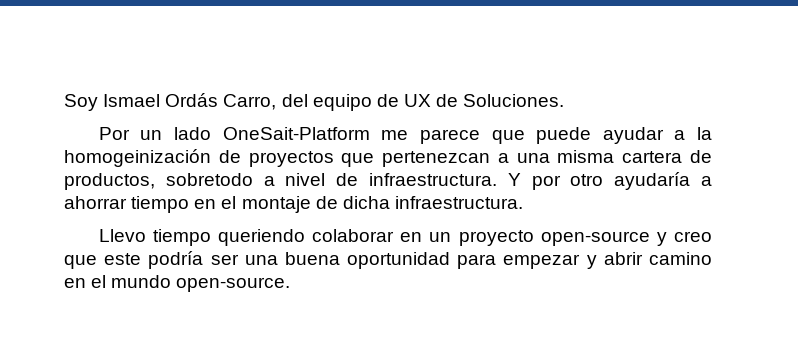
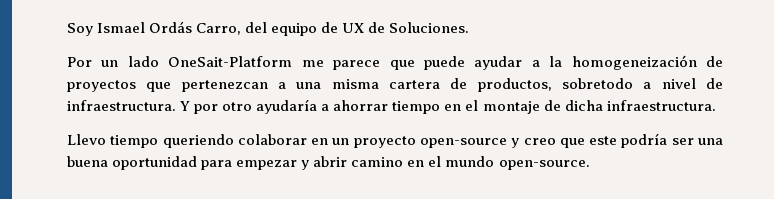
[64,149,211,167] homogeinización -> [571,55,697,70] homogeneización

